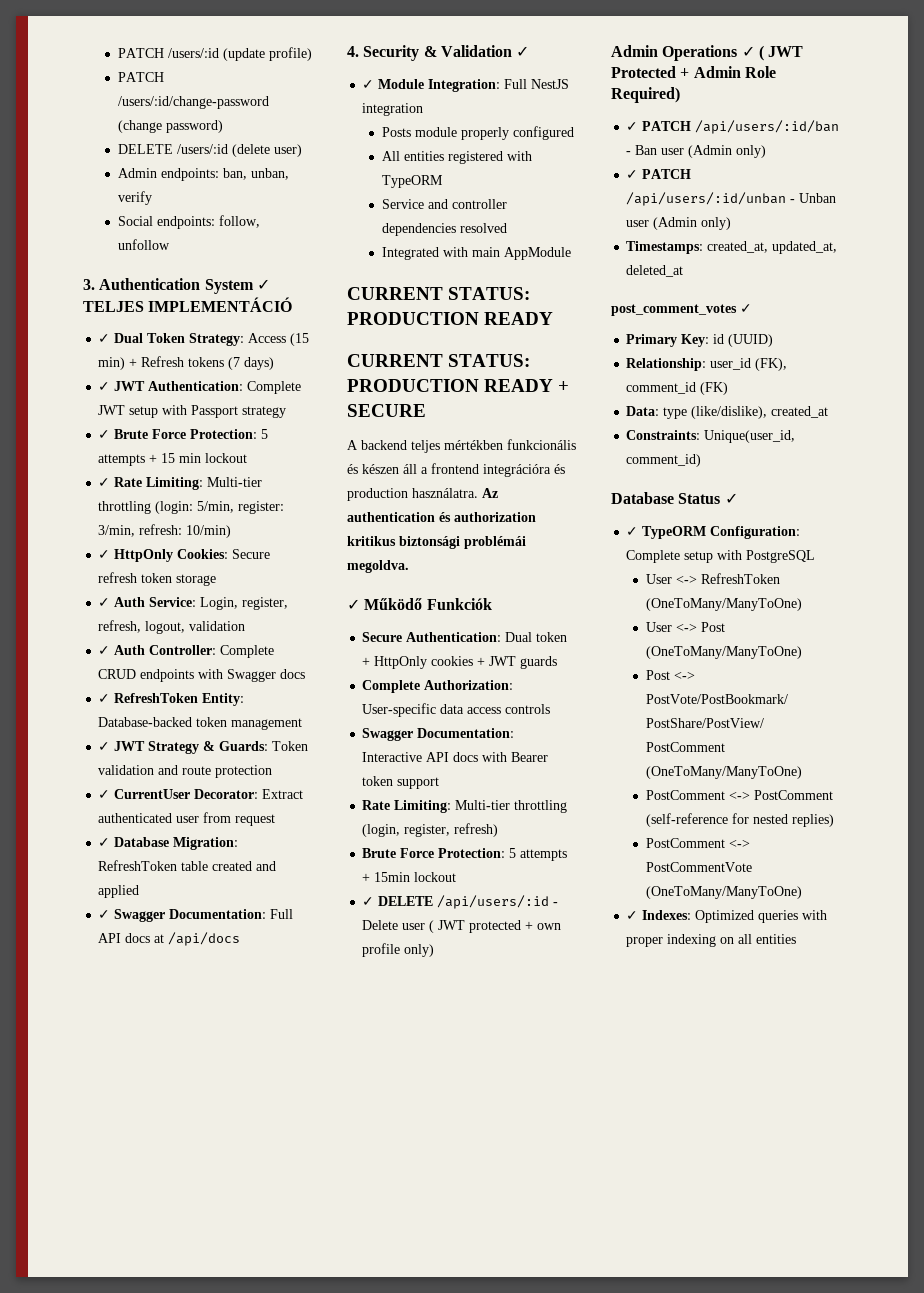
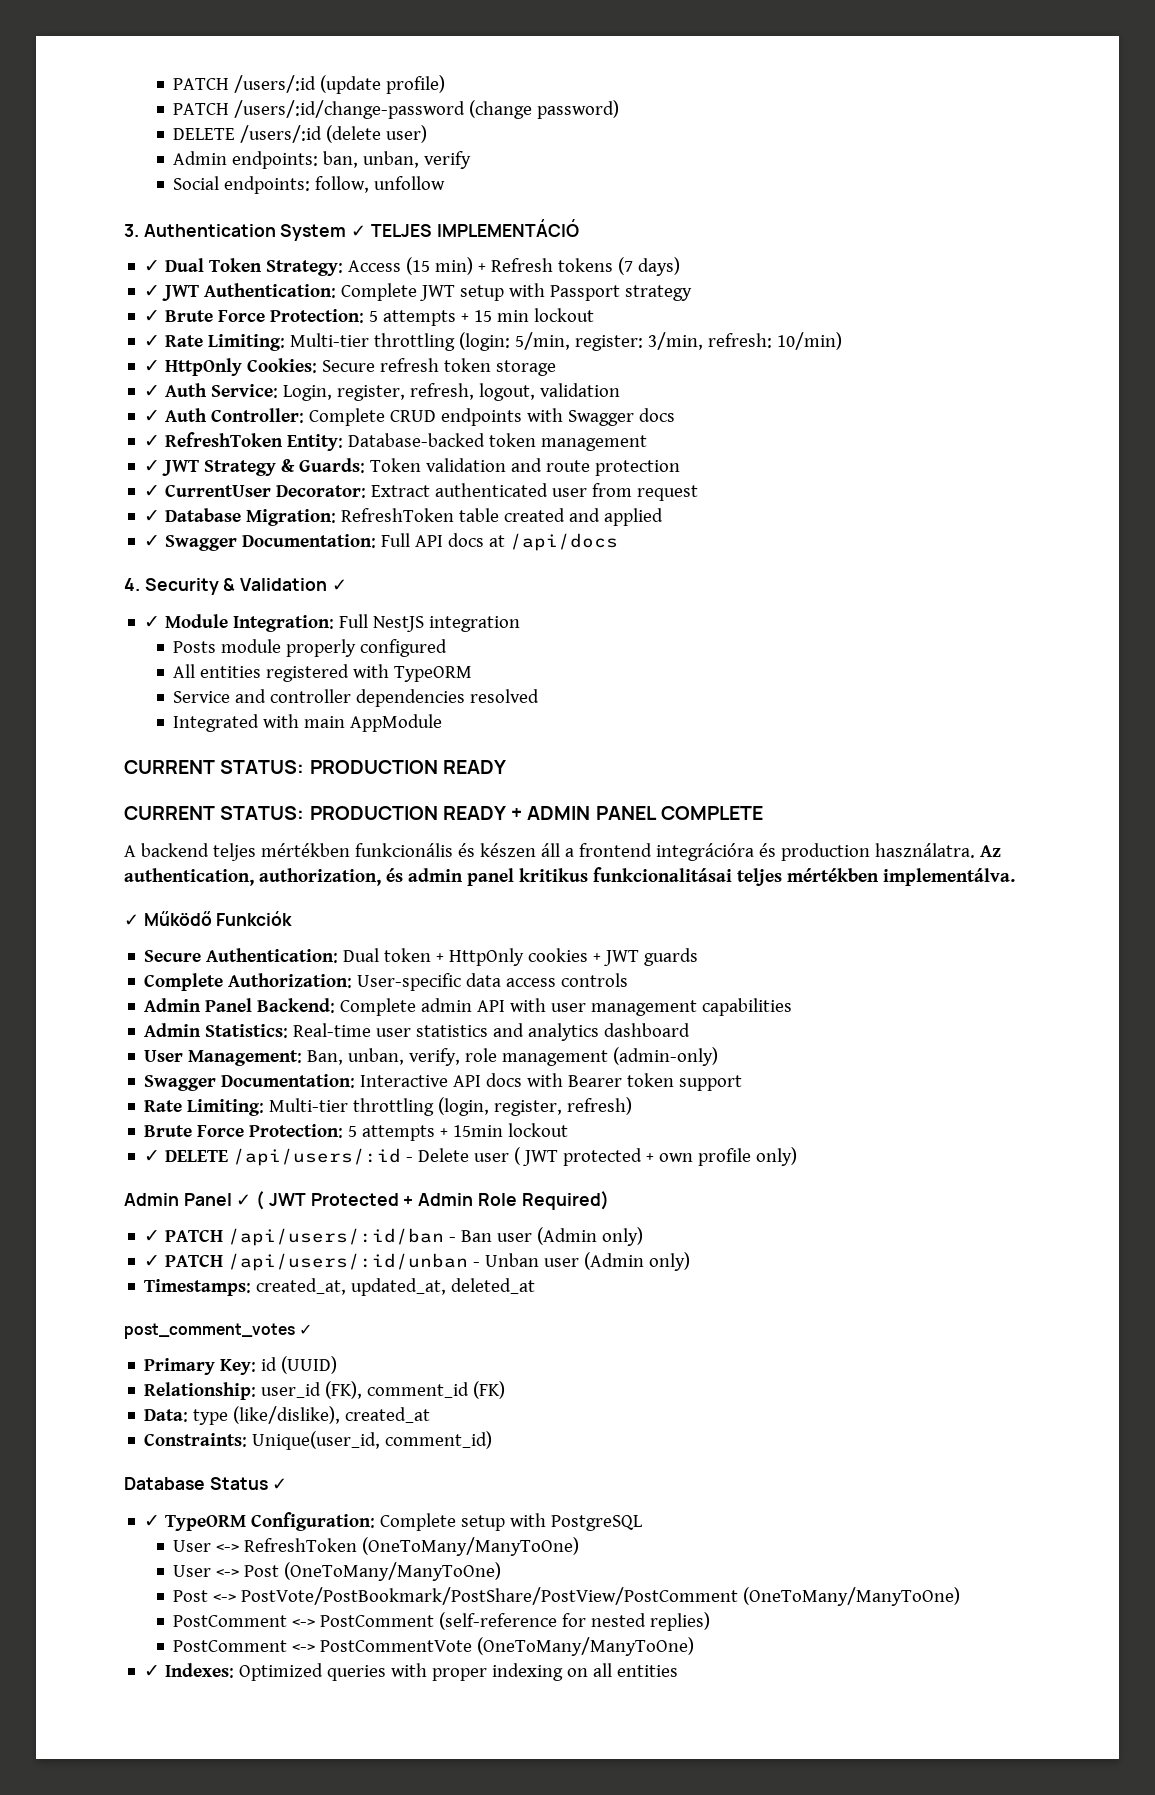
[347,404,426,417] SECURE -> [527,806,763,820] ADMIN PANEL COMPLETE
[347,512,536,522] [347,536,526,549] [347,560,409,573] authentication és authorization kritikus biztonsági problémái megoldva. -> [124,867,1015,886] authentication, authorization, és admin panel kritikus funkcionalitásai teljes mértékben implementálva.
(551, 709) none -> [144,998,793,1016] [144,1023,691,1041] [144,1047,719,1066] // Admin Panel Backend: Complete admin API with user management capabilities // Admin Statistics: Real-time user statistics and analytics dashboard // User Management: Ban, unban, verify, role management (admin-only)
[662,45,738,61] Operations -> [183,1193,232,1206] Panel

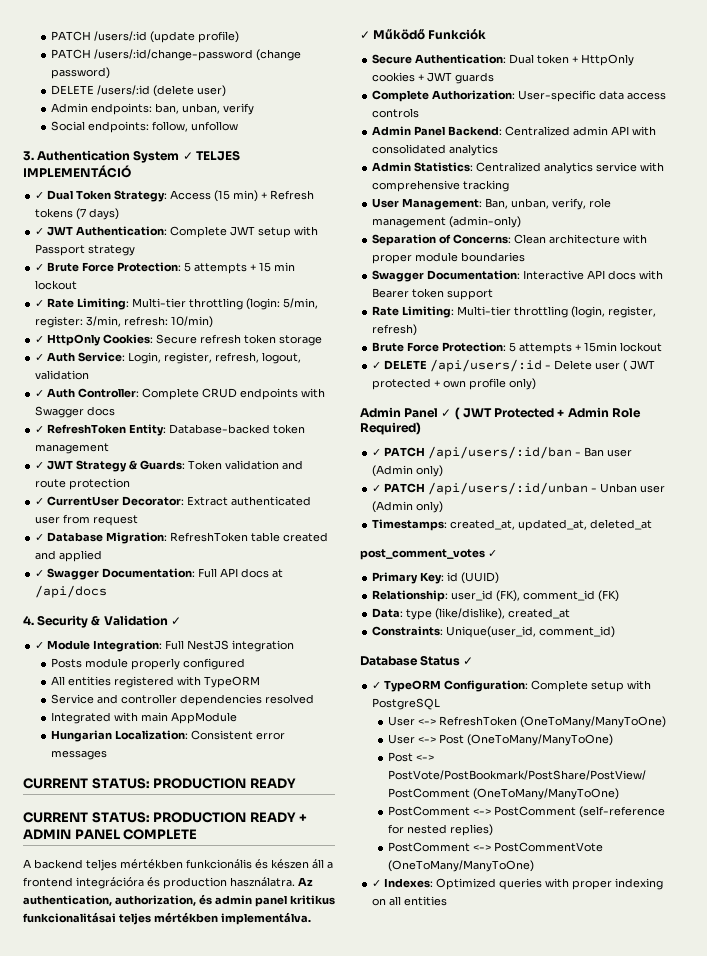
(443, 723) none -> [50,730,285,742] [50,750,107,760] // Hungarian Localization: Consistent error messages
[340,998,417,1016] Complete -> [505,126,571,136] Centralized
[551,998,793,1016] user management capabilities -> [372,144,499,156] consolidated analytics
[293,1023,691,1041] Real-time user statistics and analytics dashboard -> [476,162,665,174] [372,180,510,192] Centralized analytics service with comprehensive tracking
(719, 1056) none -> [372,234,648,246] [372,252,526,264] // Separation of Concerns: Clean architecture with proper module boundaries

